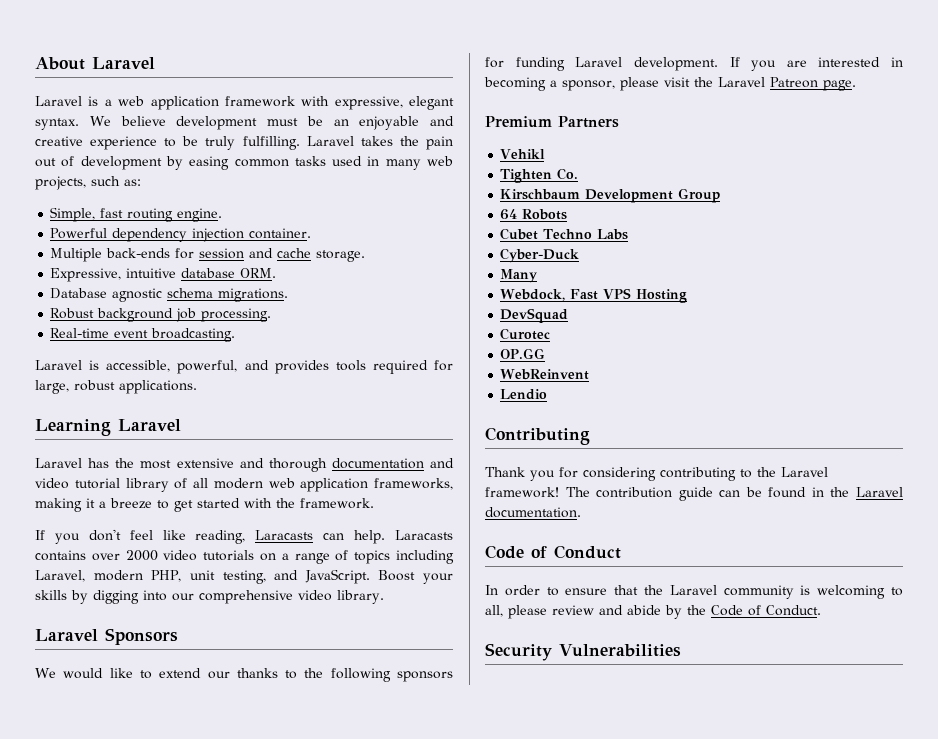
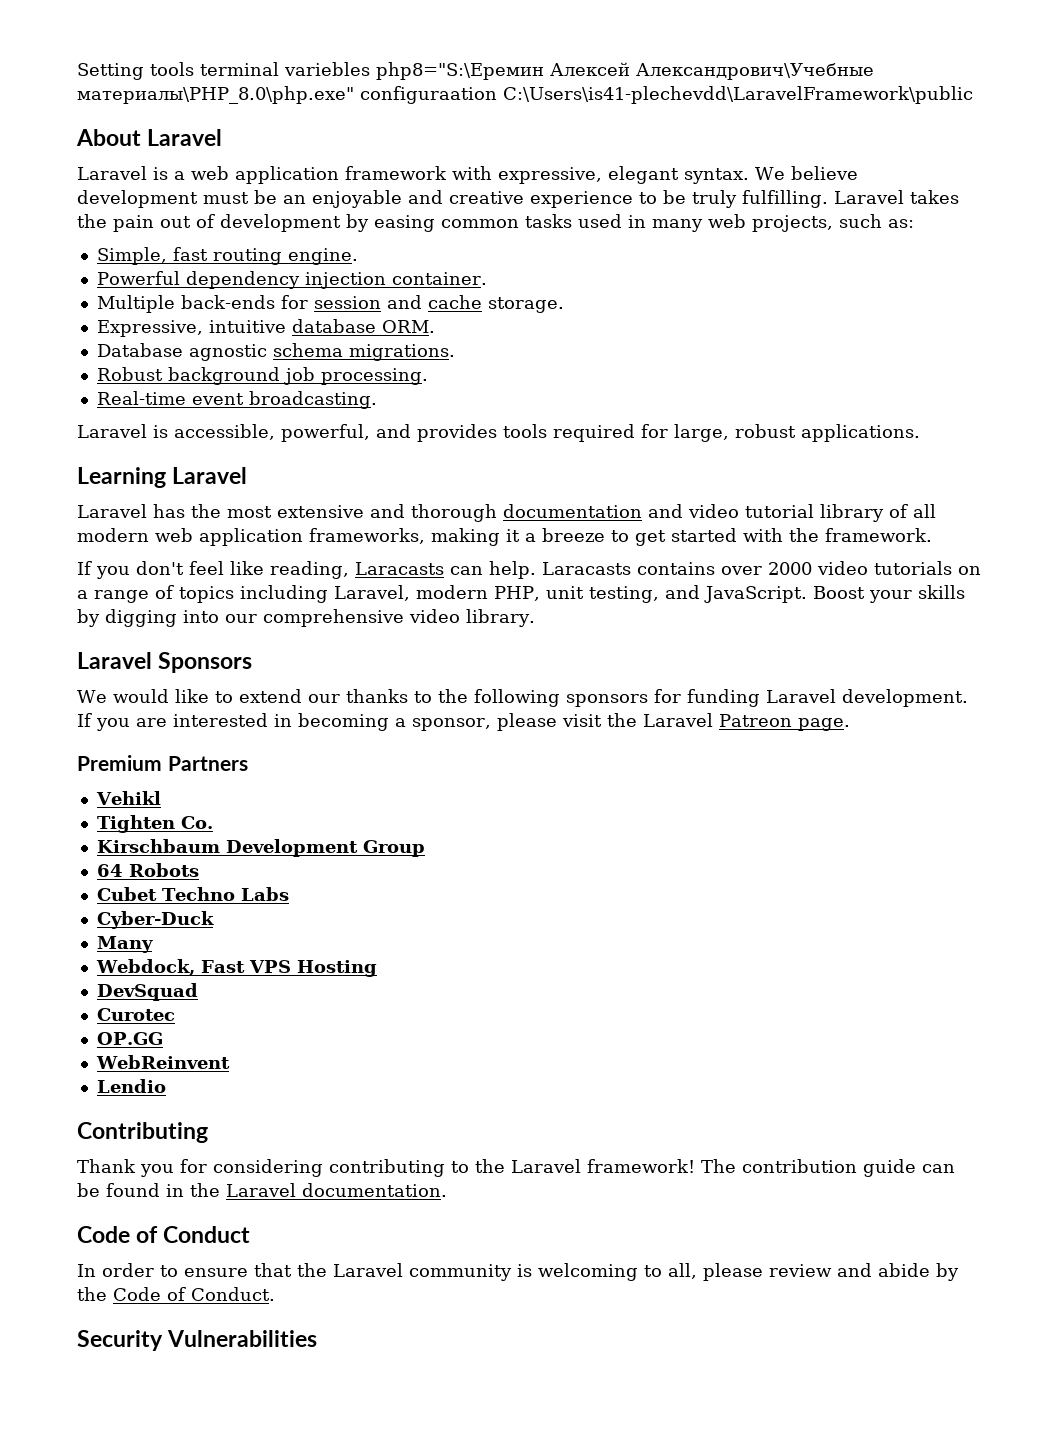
(35, 63) none -> [77,62,874,80] [77,86,973,104] Setting tools terminal variebles php8="S:\Еремин Алексей Александрович\Учебные материалы\PHP_8.0\php.exe" configuraation C:\Users\is41-plechevdd\LaravelFramework\public //

